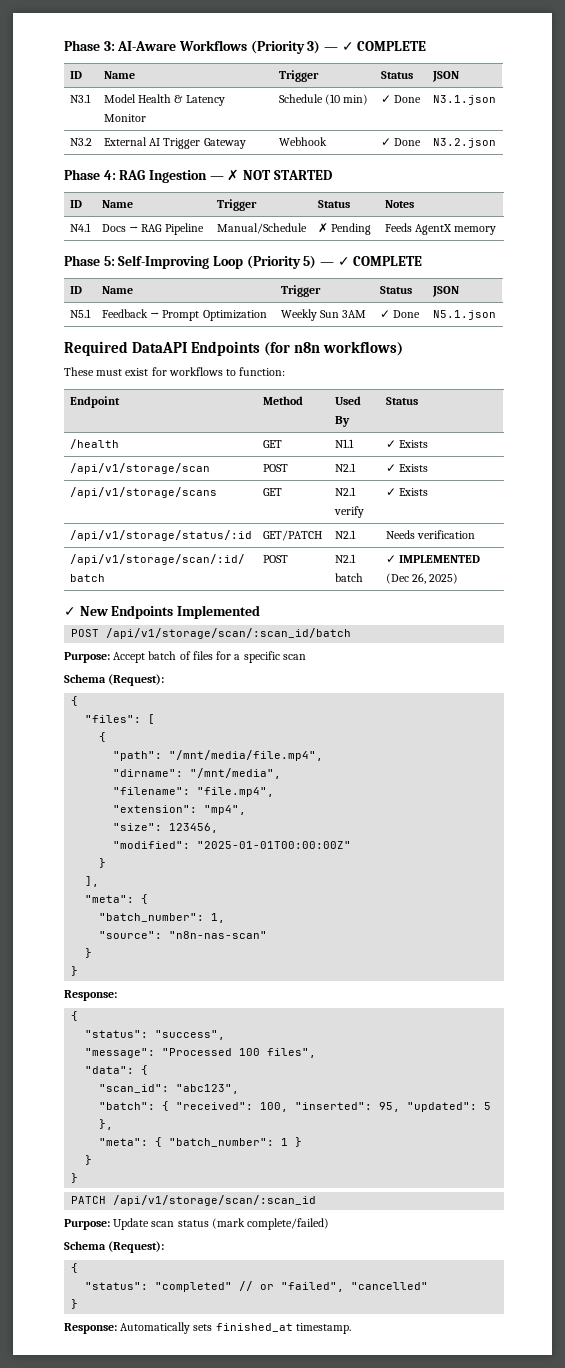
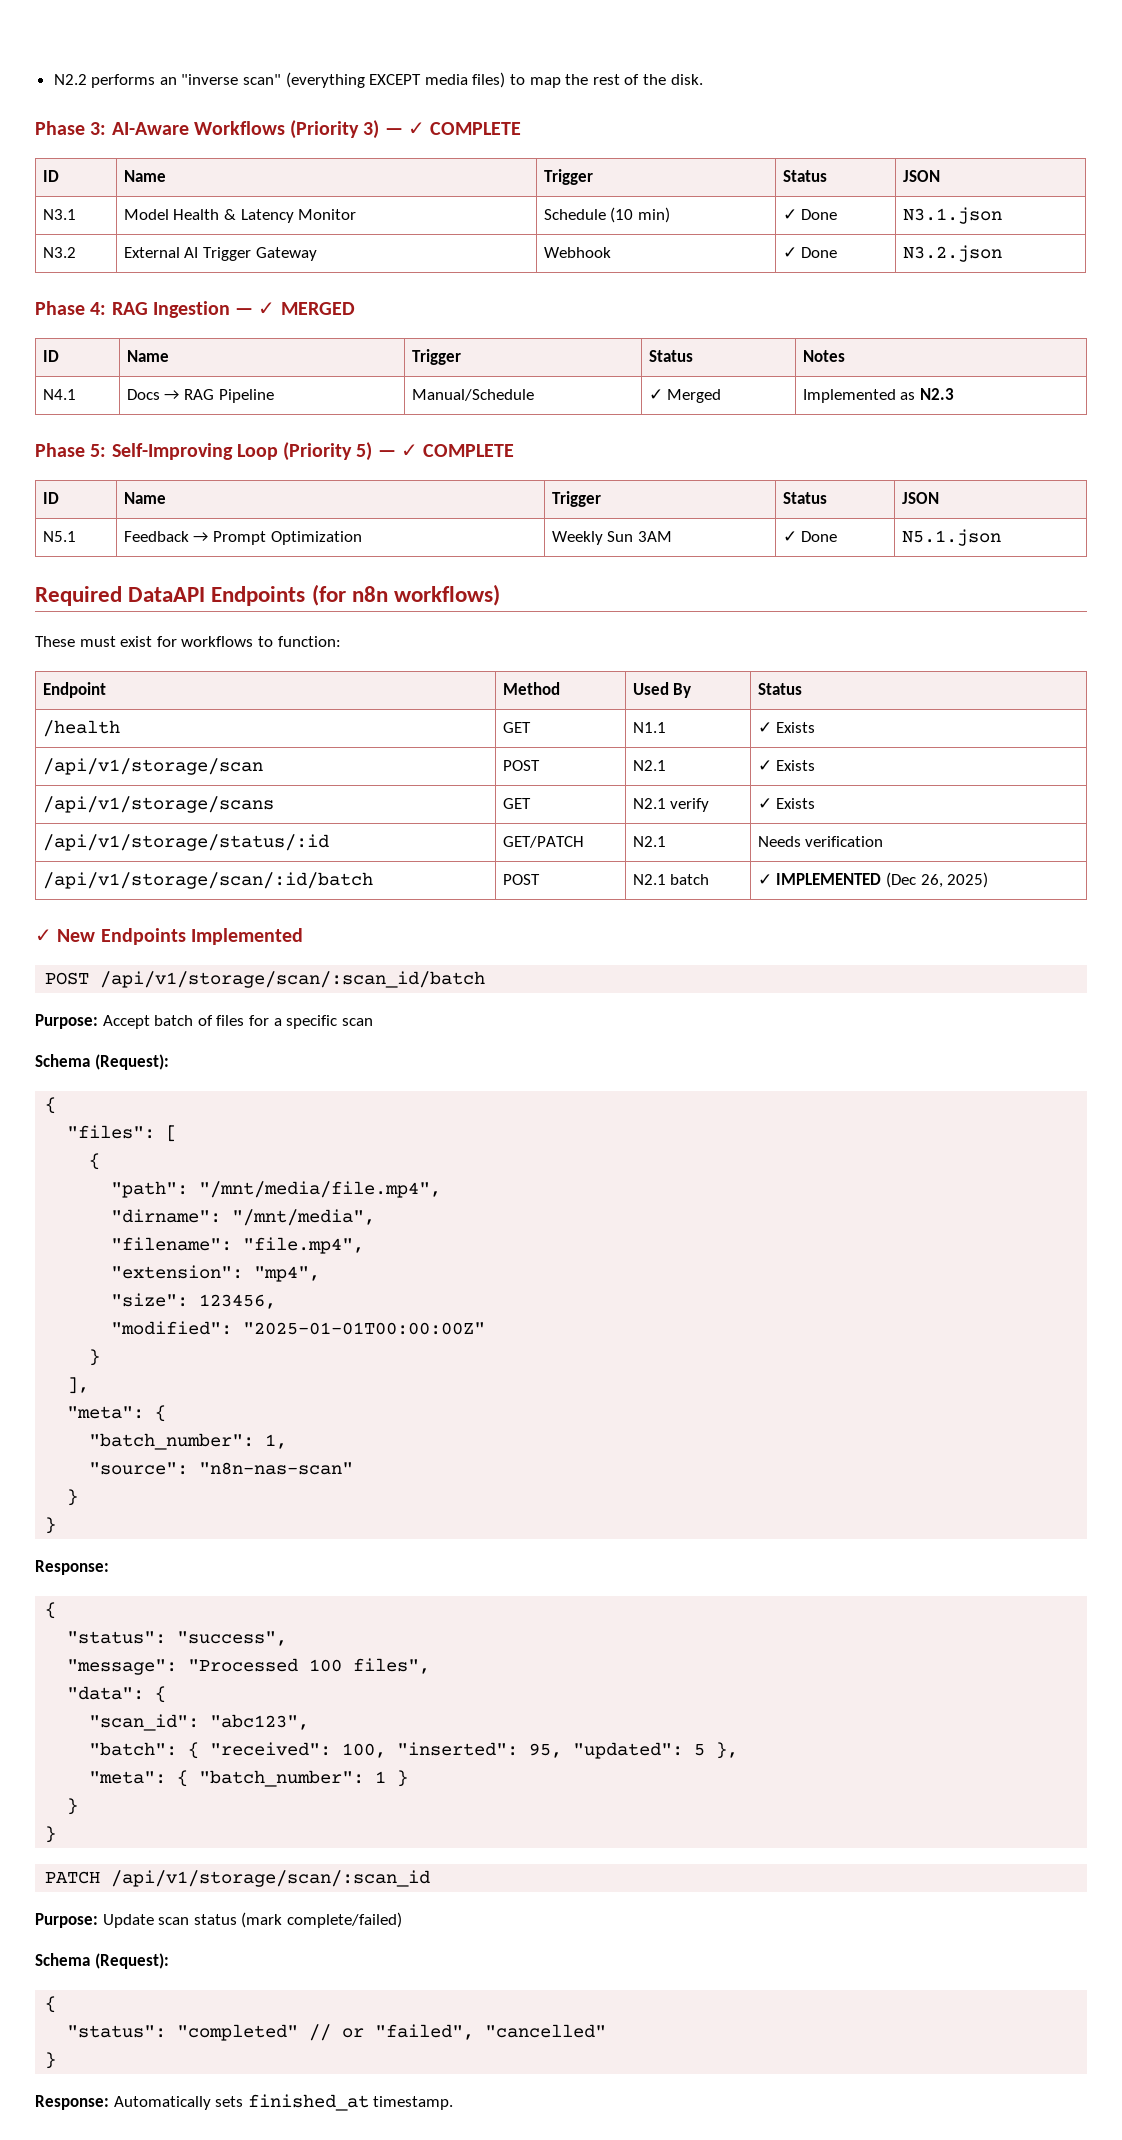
(64, 45) none -> [53,72,703,88] N2.2 performs an "inverse scan" (everything EXCEPT media files) to map the rest of the disk. //
[227,169,332,181] ✗ NOT STARTED -> [258,302,355,315] ✓ MERGED
[317,223,372,235] [384,223,497,235] ✗ Pending | Feeds AgentX memory -> [648,389,722,403] [802,388,954,403] ✓ Merged | Implemented as N2.3

